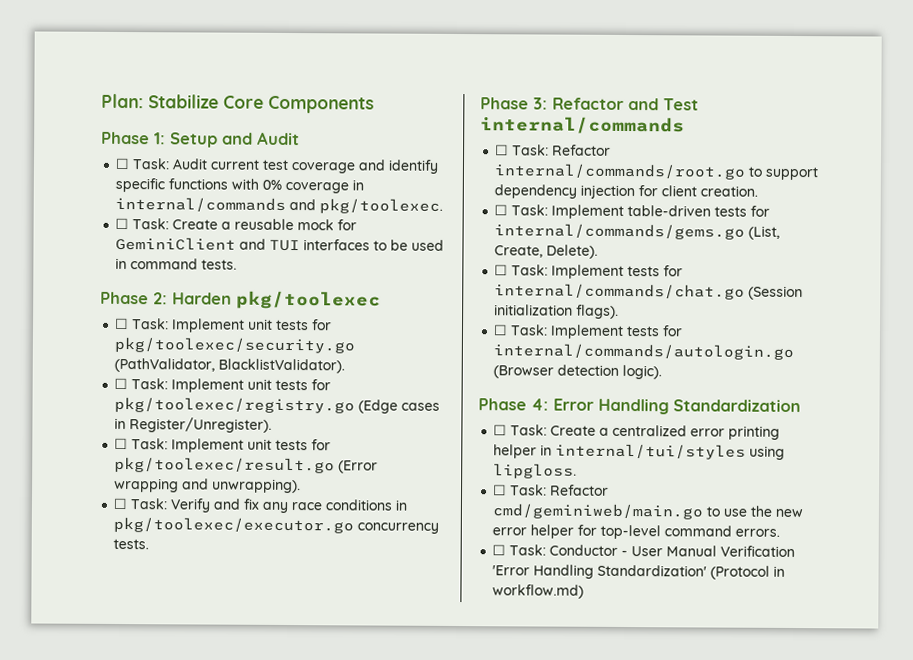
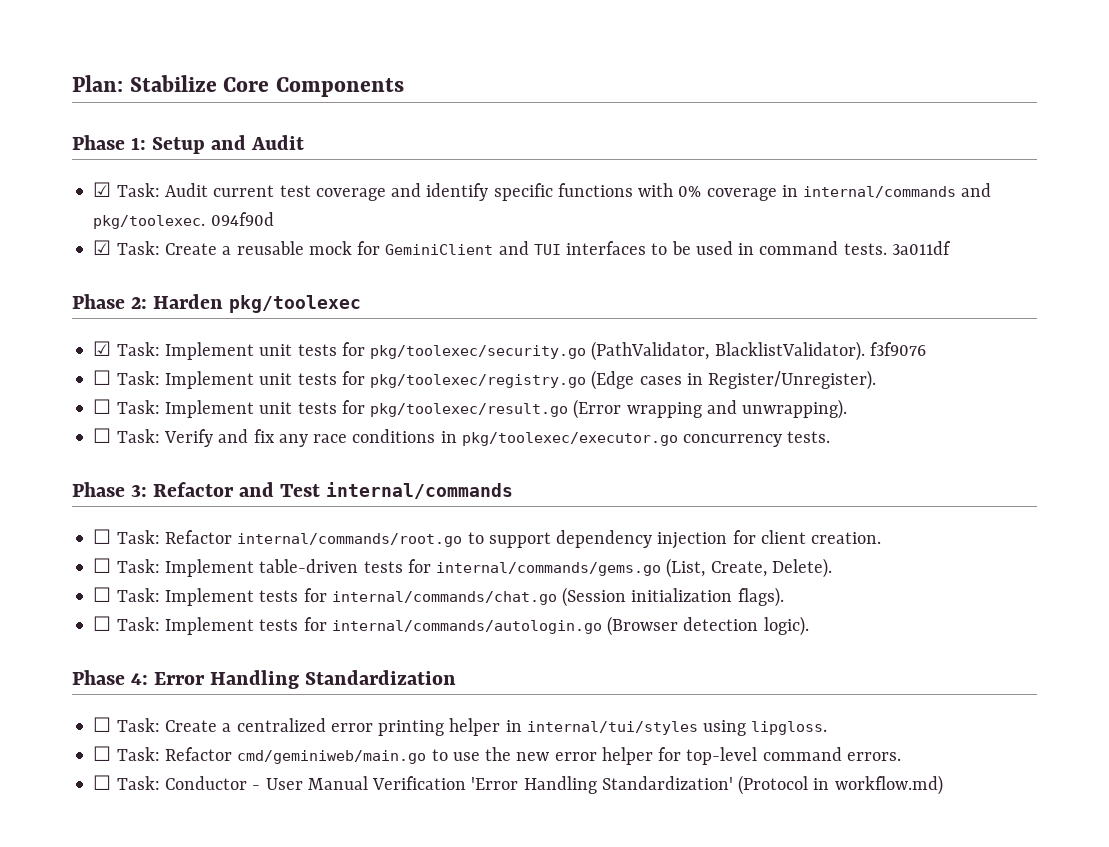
[115,157,131,170] ☐ -> [93,182,112,197] ☑
[115,217,130,230] // ☐ -> [210,212,274,226] [93,240,112,255] 094f90d // ☑
(238, 264) none -> [891,241,951,255] 3a011df
[115,317,130,330] ☐ -> [93,341,112,356] ☑
(346, 366) none -> [869,342,926,356] f3f9076

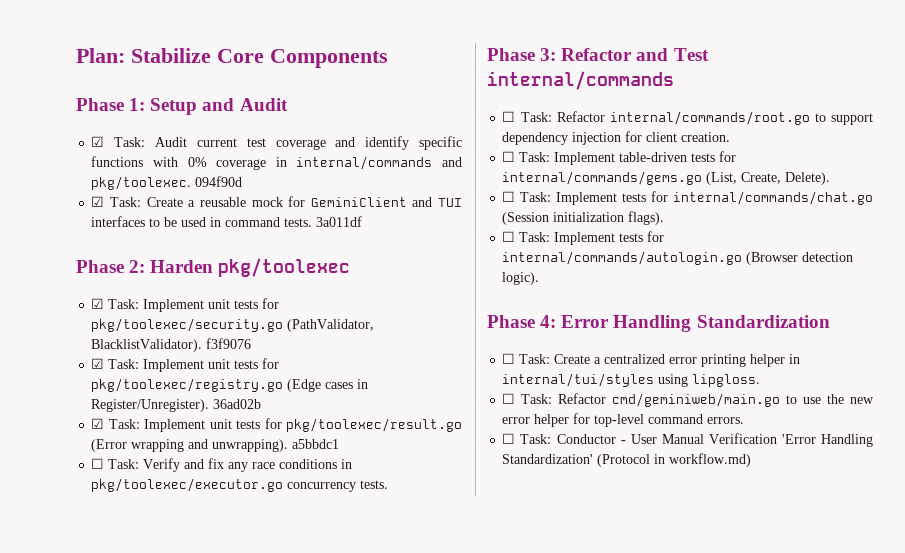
[93,370,112,385] ☐ -> [91,358,105,369] ☑
[93,399,112,414] // ☐ -> [213,399,262,409] [91,418,105,429] 36ad02b // ☑
(848, 409) none -> [292,439,340,449] a5bbdc1

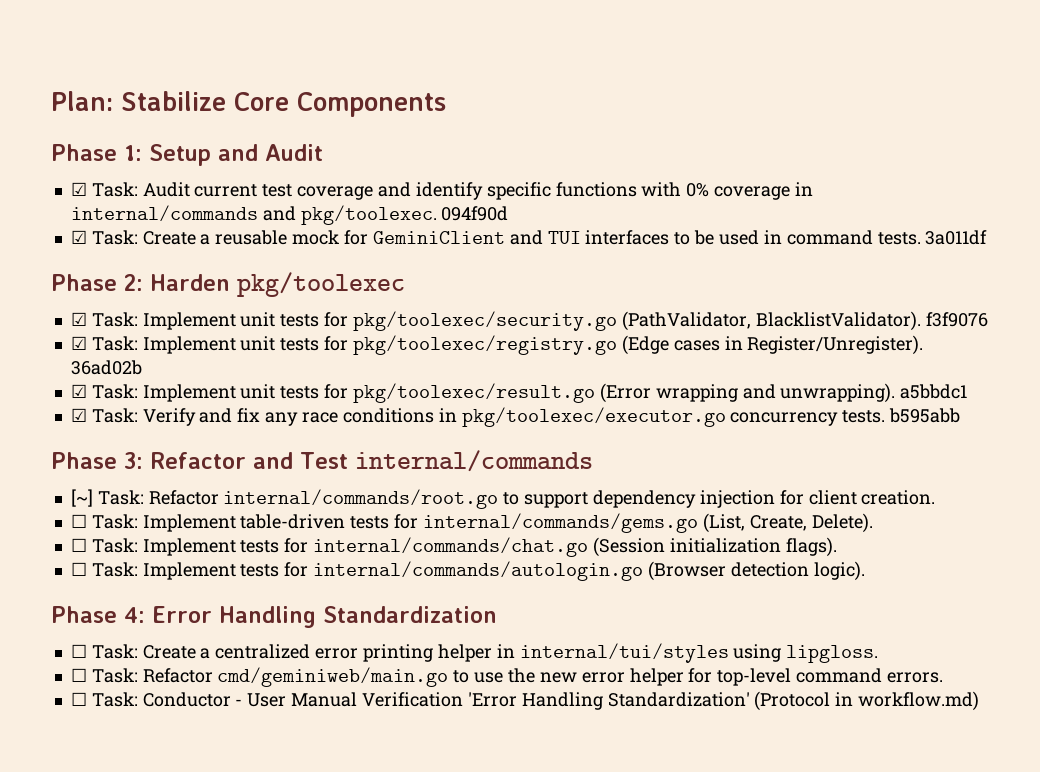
[91,458,105,469] ☐ -> [70,408,87,422] ☑
(389, 484) none -> [889,408,961,423] b595abb
[502,111,516,122] ☐ -> [70,489,93,507] [~]

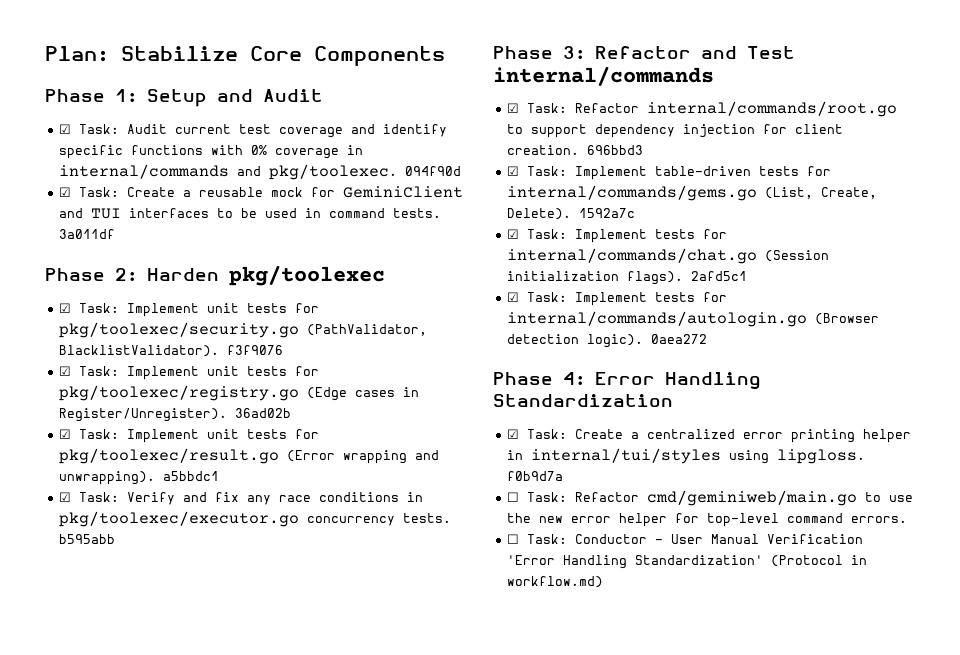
[70,489,93,507] [~] -> [506,103,519,113] ☑
[70,514,87,528] // ☐ -> [586,145,643,155] [506,166,519,176] 696bbd3 // ☑
[70,538,87,552] // ☐ -> [578,208,635,218] [506,229,519,239] 1592a7c // ☑
[70,562,87,576] // ☐ -> [690,271,747,281] [506,292,519,302] 2afd5c1 // ☑
(865, 571) none -> [650,334,707,344] 0aea272
[70,644,87,658] ☐ -> [506,429,519,439] ☑
(879, 654) none -> [506,471,563,481] f0b9d7a

